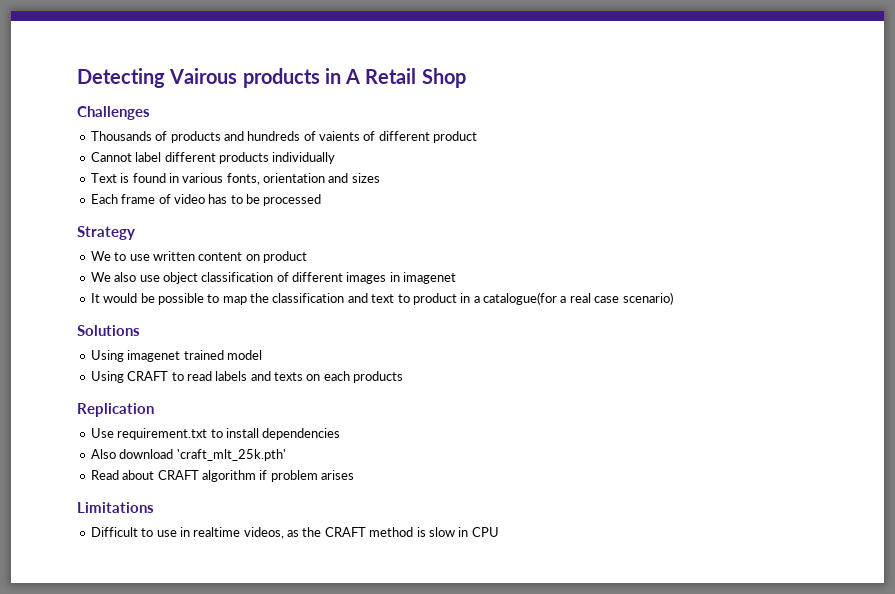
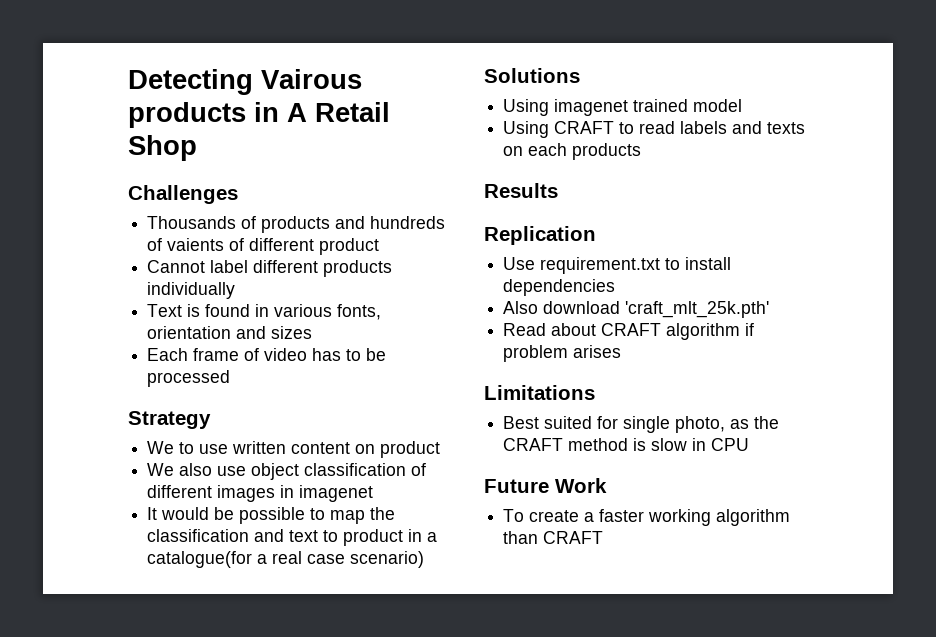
(404, 377) none -> [484,183,558,198] // Results
[90,527,284,539] Difficult to use in realtime videos, -> [503,416,726,433] Best suited for single photo,
(499, 532) none -> [484,478,607,493] [503,509,791,526] [503,531,604,544] // Future Work // To create a faster working algorithm than CRAFT

